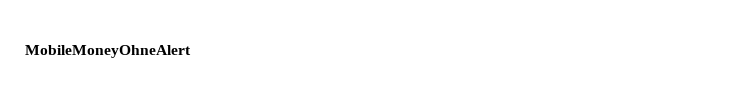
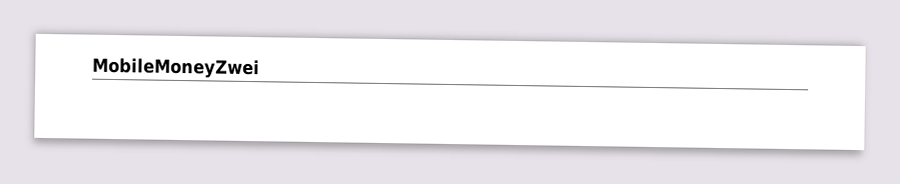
[25,45,191,58] MobileMoneyOhneAlert -> [92,57,260,79] MobileMoneyZwei

